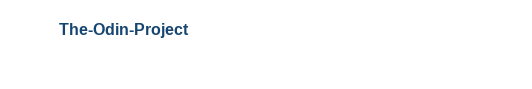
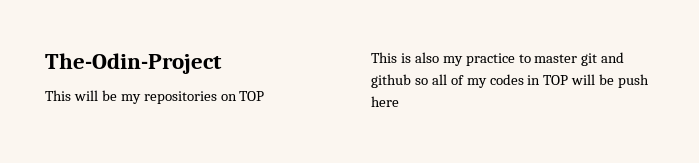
(189, 30) none -> [45,90,265,104] [371,52,625,66] [371,74,650,88] [371,96,399,107] // This will be my repositories on TOP // This is also my practice to master git and github so all of my codes in TOP will be push here

